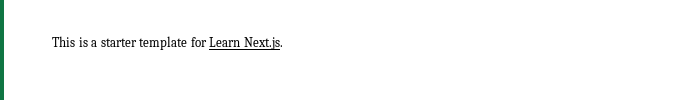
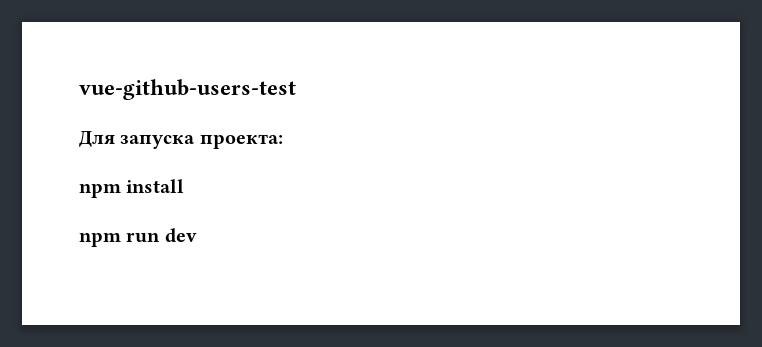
[52,36,283,50] This is a starter template for Learn Next.js. -> [79,79,296,100] [79,131,283,149] [79,179,185,198] [79,228,197,247] vue-github-users-test // Для запуска проекта: // npm install // npm run dev

